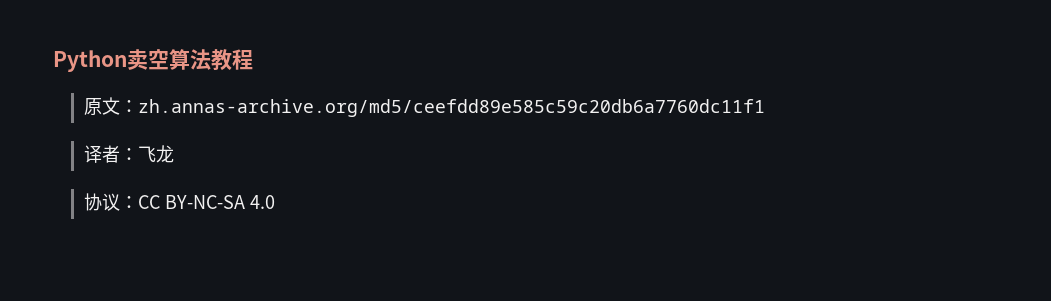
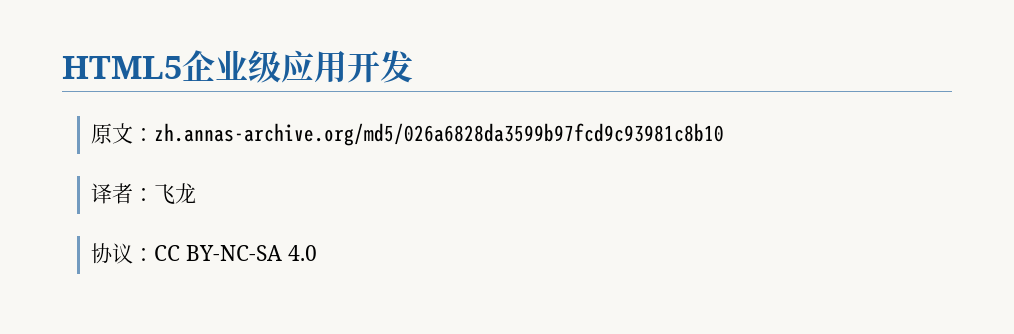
[53,49,253,72] Python卖空算法教程 -> [62,50,413,83] HTML5企业级应用开发
[138,99,766,117] zh.annas-archive.org/md5/ceefdd89e585c59c20db6a7760dc11f1 -> [154,123,725,146] zh.annas-archive.org/md5/026a6828da3599b97fcd9c93981c8b10

